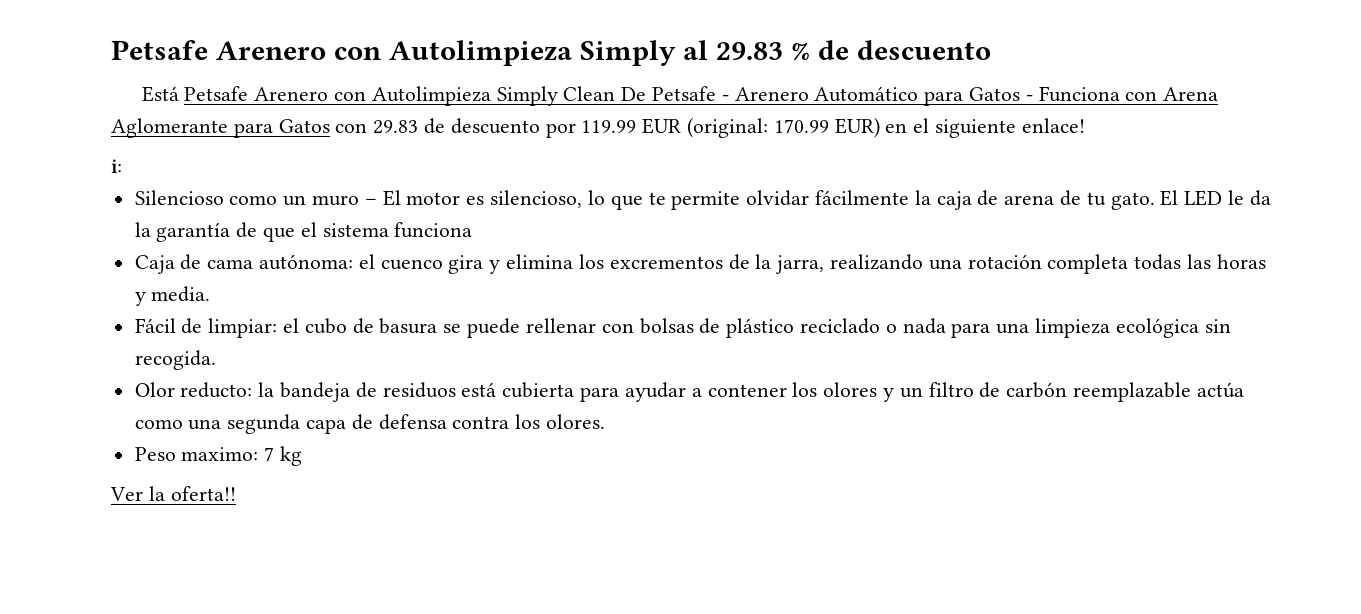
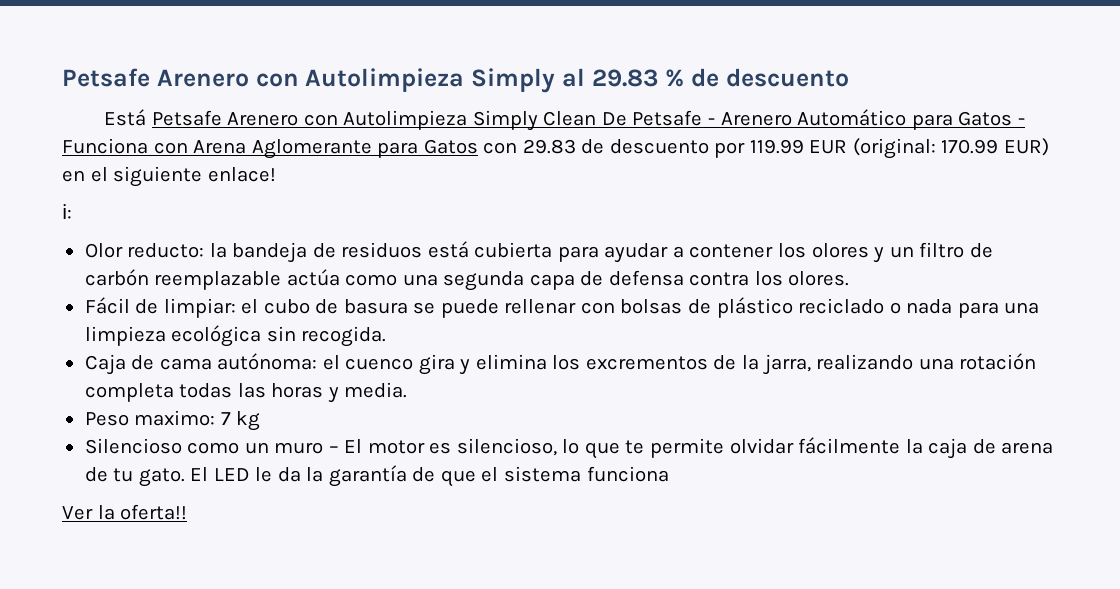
(122, 166) none -> [84,241,993,263] [84,269,850,291] [84,297,1040,318] [84,325,387,347] [84,353,1037,375] [84,382,408,403] [84,410,261,431] // Olor reducto: la bandeja de residuos está cubierta para ayudar a contener los olores y un filtro de carbón reemplazable actúa como una segunda capa de defensa contra los olores. // Fácil de limpiar: el cubo de basura se puede rellenar con bolsas de plástico reciclado o nada para una limpieza ecológica sin recogida. // Caja de cama autónoma: el cuenco gira y elimina los excrementos de la jarra, realizando una rotación completa todas las horas y media. // Peso maximo: 7 kg
[134,254,1266,274] [134,286,211,306] [134,318,1231,338] [134,350,216,370] [134,382,1244,402] [134,414,606,434] [134,446,303,466] // Caja de cama autónoma: el cuenco gira y elimina los excrementos de la jarra, realizando una rotación completa todas las horas y media. // Fácil de limpiar: el cubo de basura se puede rellenar con bolsas de plástico reciclado o nada para una limpieza ecológica sin recogida. // Olor reducto: la bandeja de residuos está cubierta para ayudar a contener los olores y un filtro de carbón reemplazable actúa como una segunda capa de defensa contra los olores. // Peso maximo: 7 kg -> (669, 474) none

